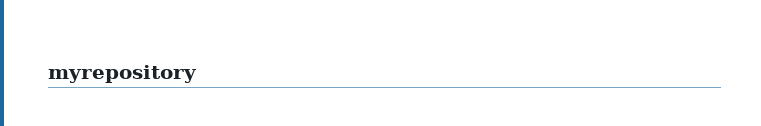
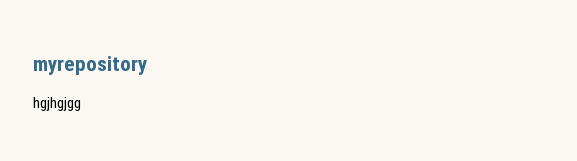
(197, 74) none -> [33,97,81,111] // hgjhgjgg

